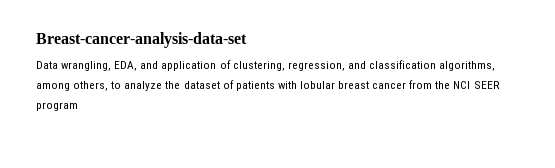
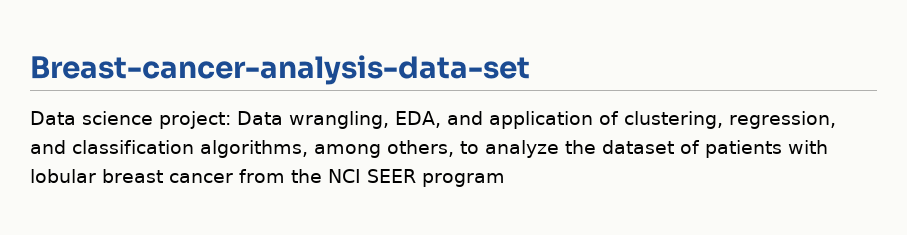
(58, 65) none -> [82,111,283,129] science project: Data

